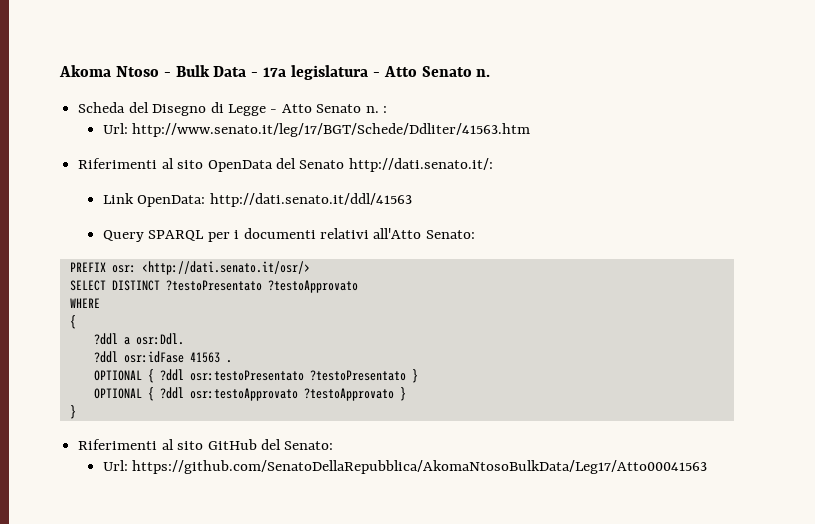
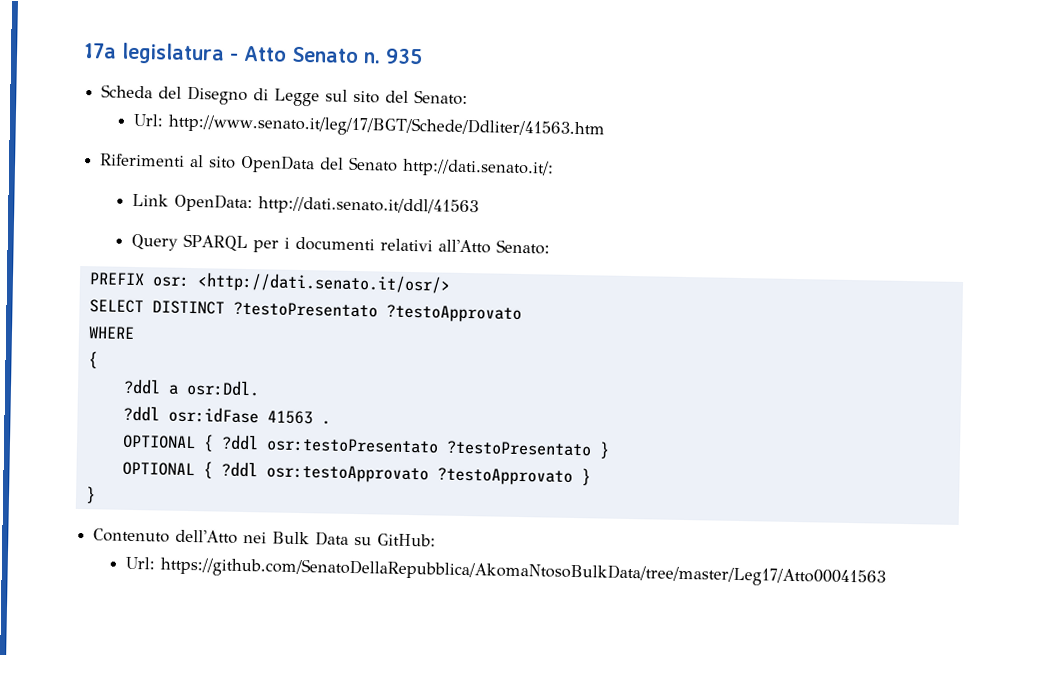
[59,65,259,77] Akoma Ntoso - Bulk Data - -> (83, 51) none
(491, 73) none -> [385,48,423,65] 935
[270,104,388,113] - Atto Senato n. : -> [325,89,469,106] sul sito del Senato:
[78,439,334,450] [102,460,708,474] Riferimenti al sito GitHub del Senato: // Url: https://github.com/SenatoDellaRepubblica/AkomaNtosoBulkData/Leg17/Atto00041563 -> [93,528,437,547] [124,556,886,588] Contenuto dell'Atto nei Bulk Data su GitHub: // Url: https://github.com/SenatoDellaRepubblica/AkomaNtosoBulkData/tree/master/Leg17/Atto00041563

